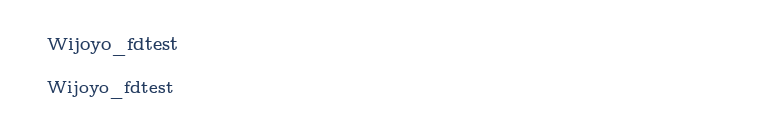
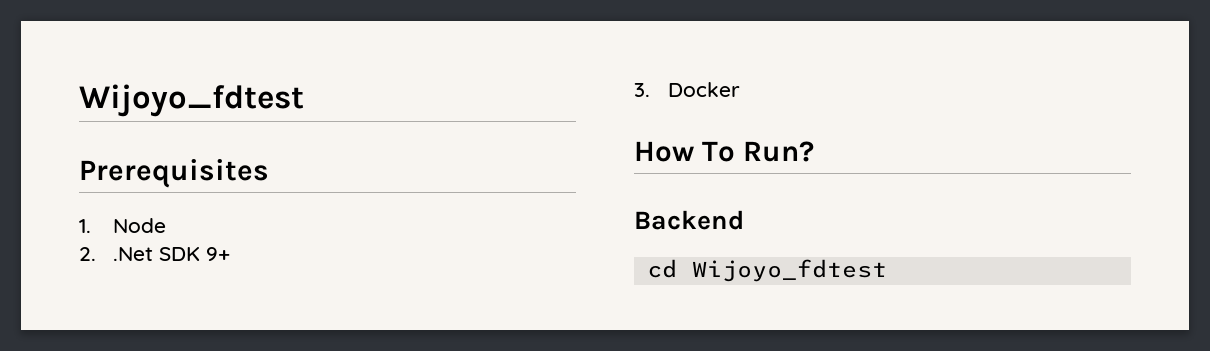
(178, 46) none -> [79,159,269,188] [79,218,166,233] [79,247,230,261] [634,82,740,97] [634,141,814,162] [634,210,744,230] [646,259,677,278] Prerequisites // 1. Node // 2. .Net SDK 9+ // 3. Docker // How To Run? // Backend // cd

